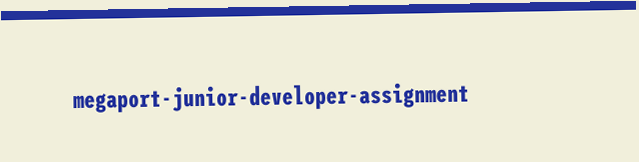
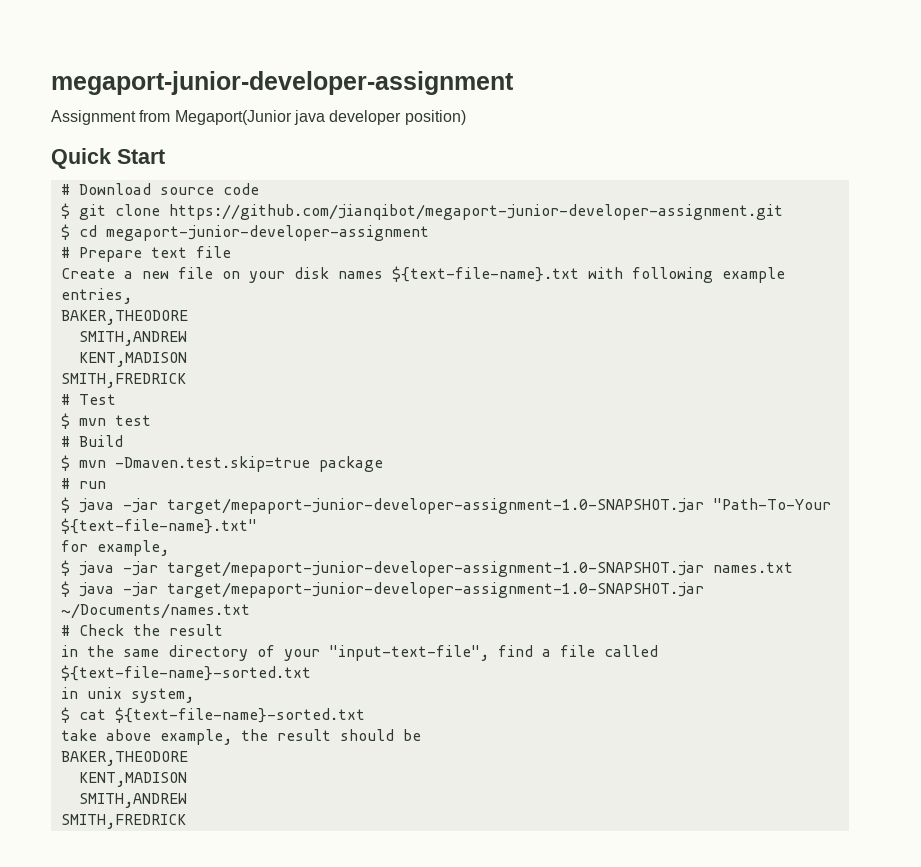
[73,81,470,114] megaport-junior-developer-assignment -> [51,71,514,95] [51,110,466,125] [51,148,165,169] [60,183,259,195] [60,203,783,220] [60,224,429,241] [60,246,231,262] [60,266,785,283] [60,288,132,304] [60,310,188,325] [78,331,187,346] [78,352,187,367] [60,373,186,388] [60,394,116,405] [60,413,151,429] [60,435,123,447] [60,455,383,472] [60,478,106,489] [60,497,831,514] [60,518,257,534] [60,540,169,556] [60,560,793,577] [60,581,704,598] [60,603,250,619] [60,624,223,636] [60,645,658,661] [60,665,311,681] [60,687,194,703] [60,707,365,723] [60,729,421,745] [60,751,188,766] [78,772,187,787] [78,793,187,808] [60,814,186,829] megaport-junior-developer-assignment // Assignment from Megaport(Junior java developer position) // Quick Start // # Download source code // $ git clone https://github.com/jianqibot/megaport-junior-developer-assignment.git // $ cd megaport-junior-developer-assignment // # Prepare text file // Create a new file on your disk names ${text-file-name}.txt with following example entries, // BAKER,THEODORE // SMITH,ANDREW // KENT,MADISON // SMITH,FREDRICK // # Test // $ mvn test // # Build // $ mvn -Dmaven.test.skip=true package // # run // $ java -jar target/mepaport-junior-developer-assignment-1.0-SNAPSHOT.jar "Path-To-Your ${text-file-name}.txt" // for example, // $ java -jar target/mepaport-junior-developer-assignment-1.0-SNAPSHOT.jar names.txt // $ java -jar target/mepaport-junior-developer-assignment-1.0-SNAPSHOT.jar ~/Documents/names.txt // # Check the result // in the same directory of your "input-text-file", find a file called ${text-file-name}-sorted.txt // in unix system, // $ cat ${text-file-name}-sorted.txt // take above example, the result should be // BAKER,THEODORE // KENT,MADISON // SMITH,ANDREW // SMITH,FREDRICK

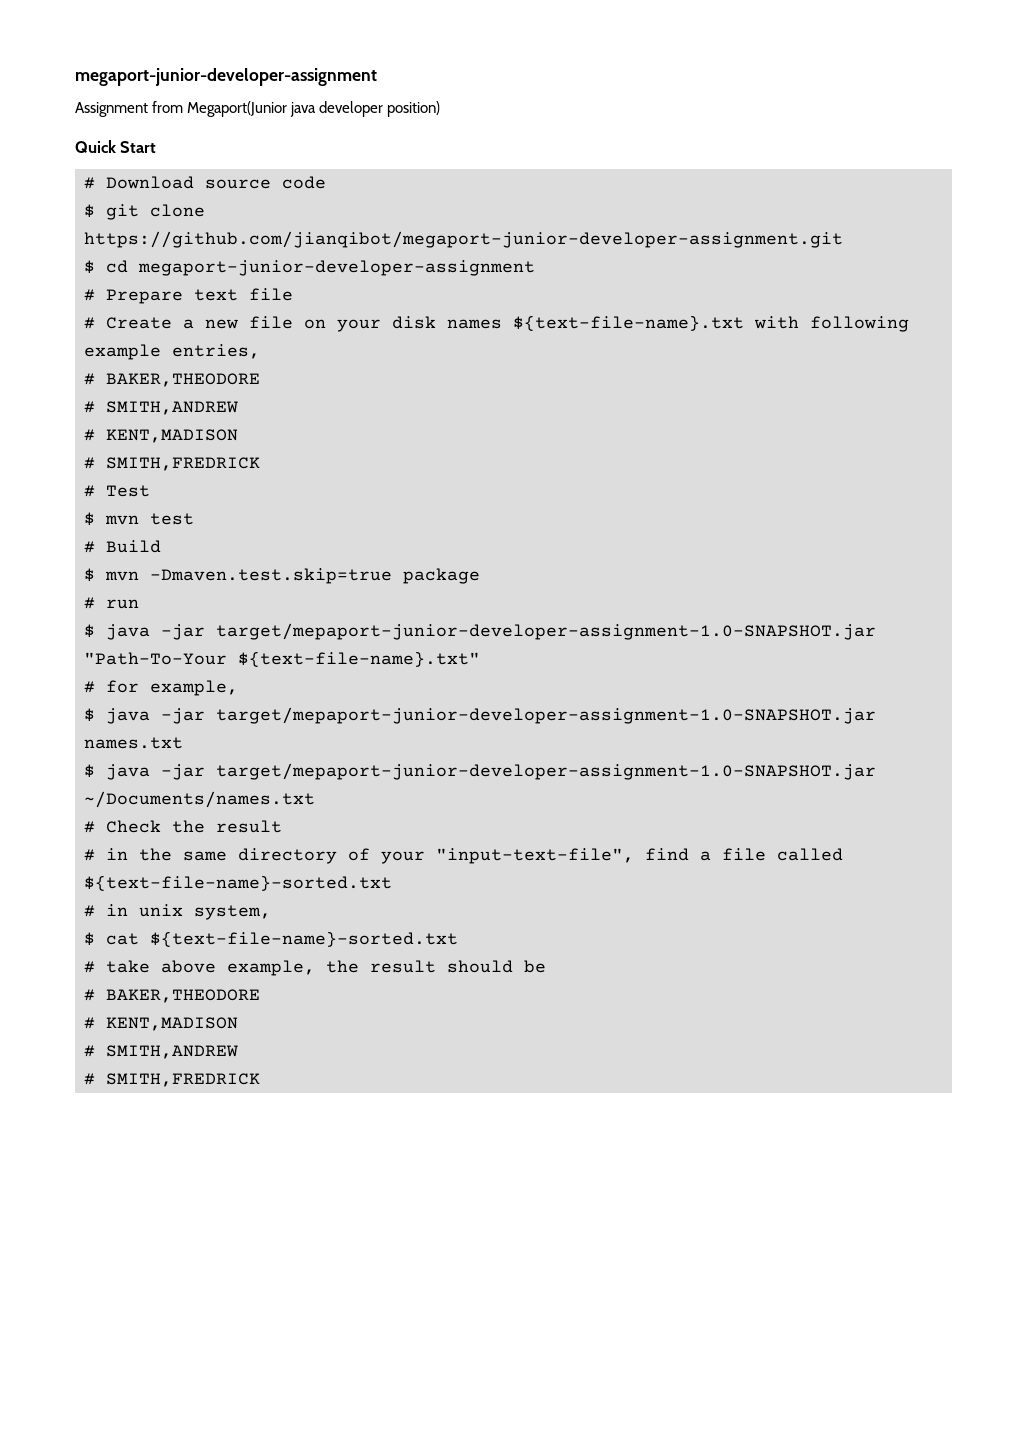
(231, 252) none -> [84,317,95,329] #
[60,310,188,325] [78,331,187,346] [78,352,187,367] BAKER,THEODORE // SMITH,ANDREW // KENT,MADISON // -> [84,373,260,387] [84,401,238,415] [84,429,238,443] [84,457,95,469] # BAKER,THEODORE // # SMITH,ANDREW // # KENT,MADISON // #
(257, 526) none -> [84,681,95,693] #
(223, 630) none -> [84,849,95,861] #
(311, 673) none -> [84,905,95,917] #
(365, 715) none -> [84,961,95,973] #
[60,751,188,766] [78,772,187,787] [78,793,187,808] BAKER,THEODORE // KENT,MADISON // SMITH,ANDREW // -> [84,989,260,1003] [84,1017,238,1031] [84,1045,238,1059] [84,1073,95,1085] # BAKER,THEODORE // # KENT,MADISON // # SMITH,ANDREW // #

